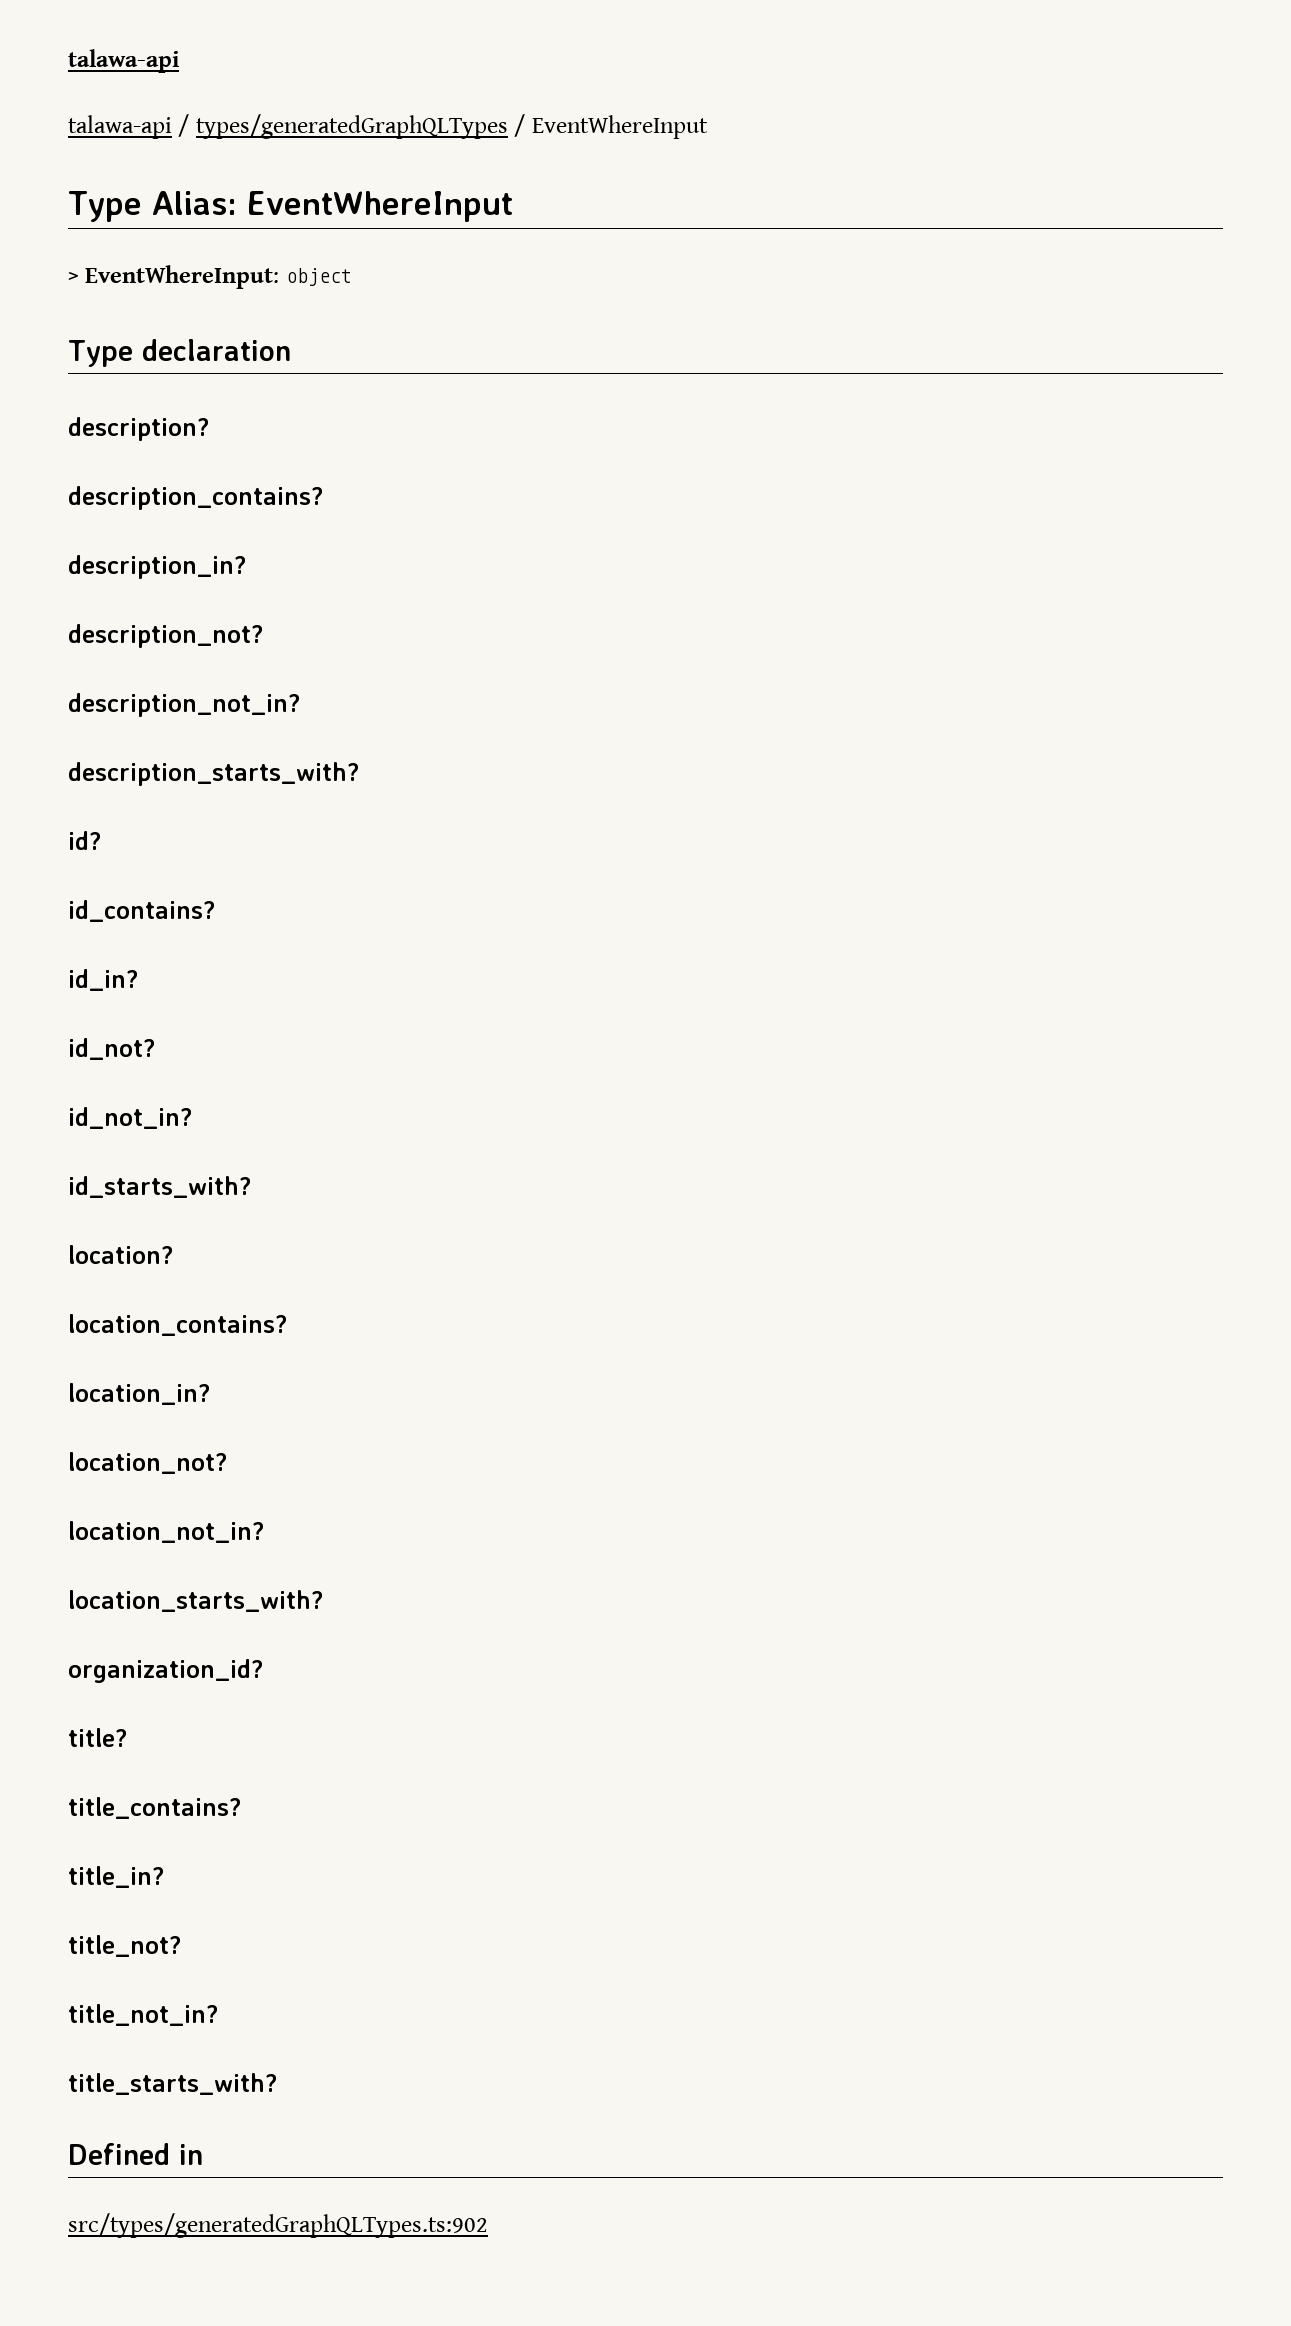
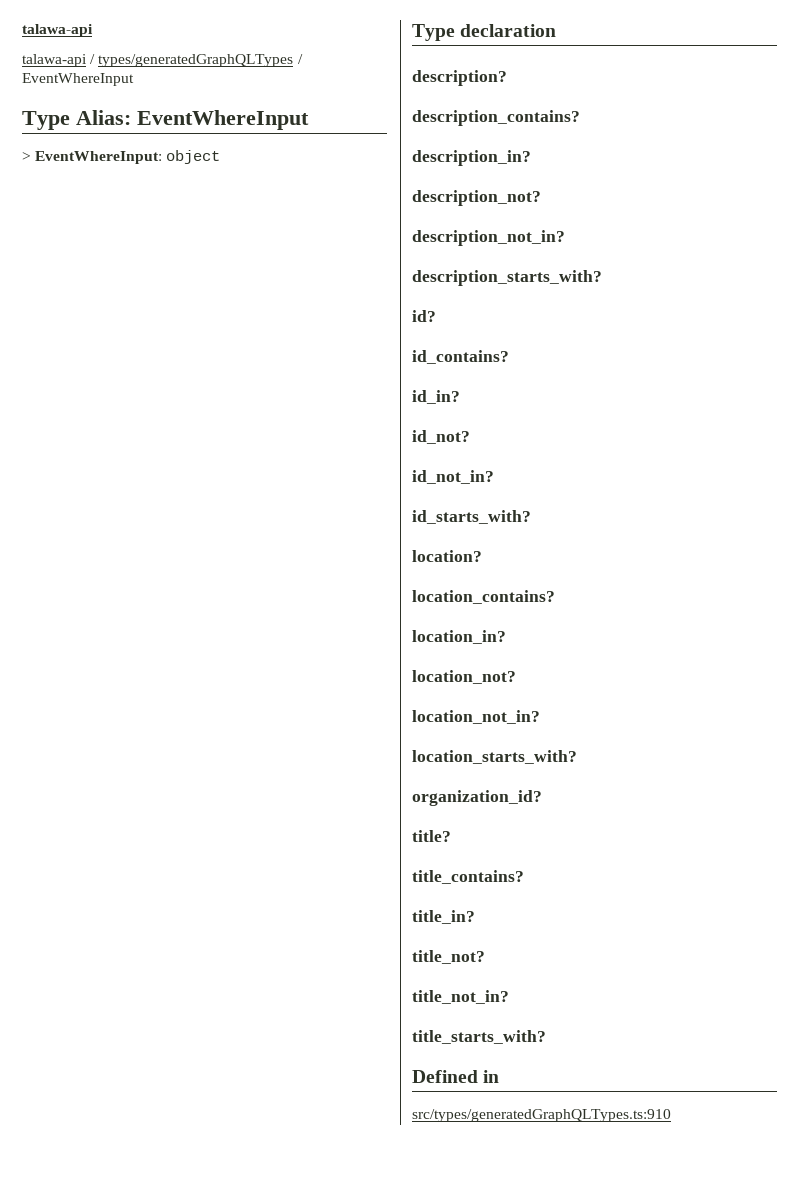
[68,2213,488,2238] src/types/generatedGraphQLTypes.ts:902 -> [412,1109,671,1122] src/types/generatedGraphQLTypes.ts:910

